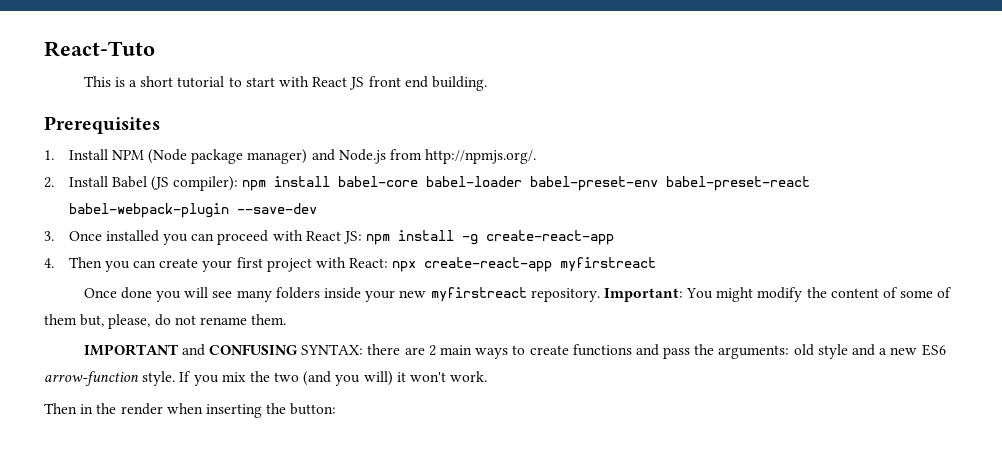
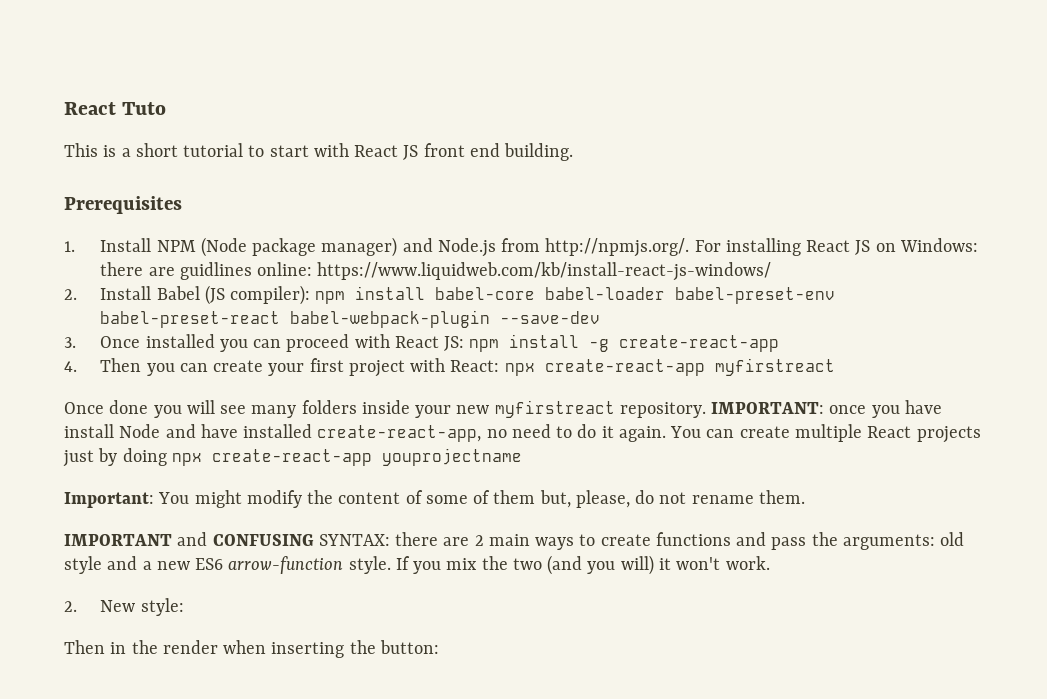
[44,41,155,57] React-Tuto -> [64,102,167,115] React Tuto
(537, 156) none -> [694,238,978,256] [100,262,772,281] For installing React JS on Windows: there are guidlines online: https://www.liquidweb.com/kb/install-react-js-windows/
(600, 295) none -> [711,400,942,418] [64,424,981,443] [63,448,522,467] IMPORTANT: once you have install Node and have installed create-react-app, no need to do it again. You can create multiple React projects just by doing npx create-react-app youprojectname //
(488, 376) none -> [64,598,184,616] // 2. New style:

